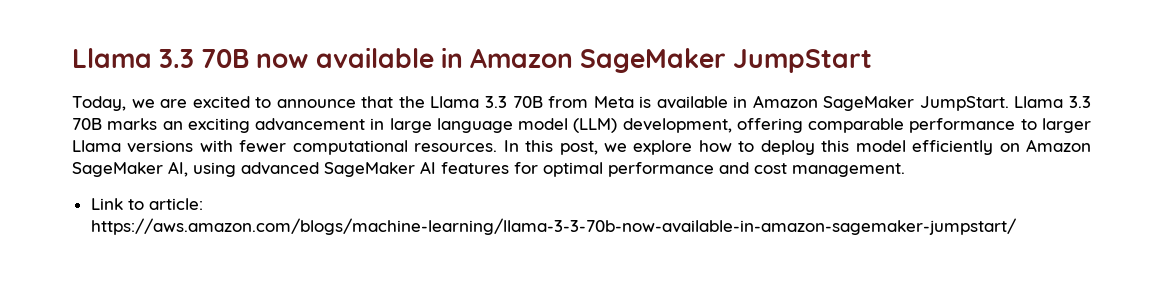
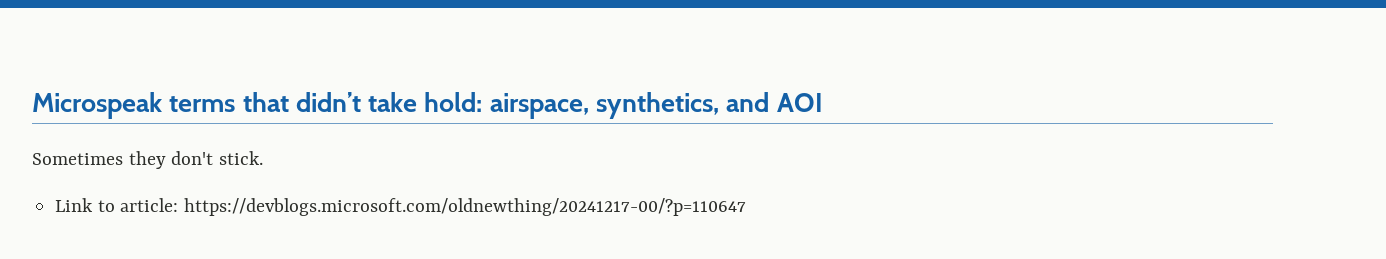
[72,47,873,73] [72,95,1091,111] [72,118,1091,133] [72,139,1092,155] [72,161,905,177] Llama 3.3 70B now available in Amazon SageMaker JumpStart // Today, we are excited to announce that the Llama 3.3 70B from Meta is available in Amazon SageMaker JumpStart. Llama 3.3 70B marks an exciting advancement in large language model (LLM) development, offering comparable performance to larger Llama versions with fewer computational resources. In this post, we explore how to deploy this model efficiently on Amazon SageMaker AI, using advanced SageMaker AI features for optimal performance and cost management. -> [32,92,823,119] [32,151,264,169] Microspeak terms that didn’t take hold: airspace, synthetics, and AOI // Sometimes they don't stick.
[90,218,1016,235] https://aws.amazon.com/blogs/machine-learning/llama-3-3-70b-now-available-in-amazon-sagemaker-jumpstart/ -> [184,198,747,216] https://devblogs.microsoft.com/oldnewthing/20241217-00/?p=110647

